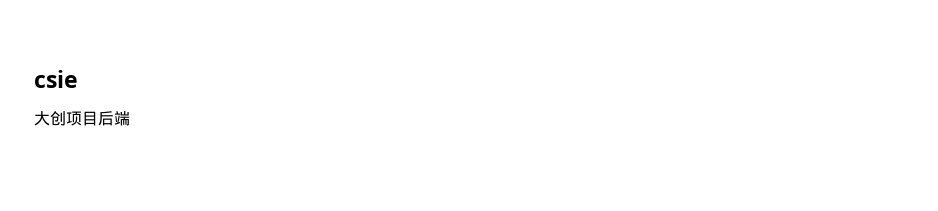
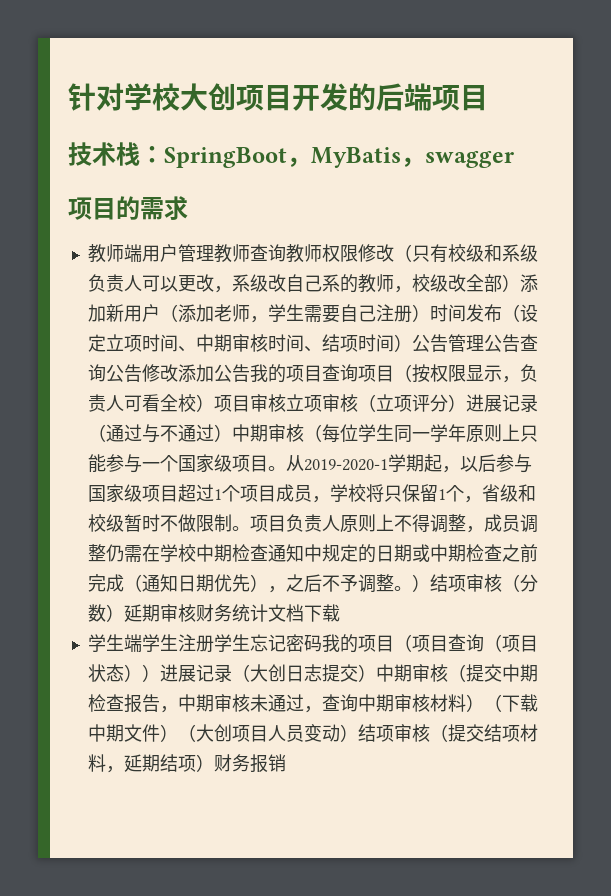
[34,70,78,88] [34,111,130,126] csie // 大创项目后端 -> [68,83,488,111] [68,142,514,168] [68,196,188,220] [87,244,538,263] [87,274,538,293] [87,304,538,323] [87,334,538,352] [87,364,538,383] [87,394,538,412] [87,424,538,443] [87,454,532,473] [87,484,536,503] [87,514,538,533] [87,544,538,563] [87,574,538,593] [87,604,340,622] [87,634,538,653] [87,664,538,682] [87,694,538,713] [87,724,538,742] [87,754,286,773] 针对学校大创项目开发的后端项目 // 技术栈：SpringBoot，MyBatis，swagger // 项目的需求 // 教师端用户管理教师查询教师权限修改（只有校级和系级负责人可以更改，系级改自己系的教师，校级改全部）添加新用户（添加老师，学生需要自己注册）时间发布（设定立项时间、中期审核时间、结项时间）公告管理公告查询公告修改添加公告我的项目查询项目（按权限显示，负责人可看全校）项目审核立项审核（立项评分）进展记录（通过与不通过）中期审核（每位学生同一学年原则上只能参与一个国家级项目。从2019-2020-1学期起，以后参与国家级项目超过1个项目成员，学校将只保留1个，省级和校级暂时不做限制。项目负责人原则上不得调整，成员调整仍需在学校中期检查通知中规定的日期或中期检查之前完成（通知日期优先），之后不予调整。）结项审核（分数）延期审核财务统计文档下载 // 学生端学生注册学生忘记密码我的项目（项目查询（项目状态））进展记录（大创日志提交）中期审核（提交中期检查报告，中期审核未通过，查询中期审核材料）（下载中期文件）（大创项目人员变动）结项审核（提交结项材料，延期结项）财务报销

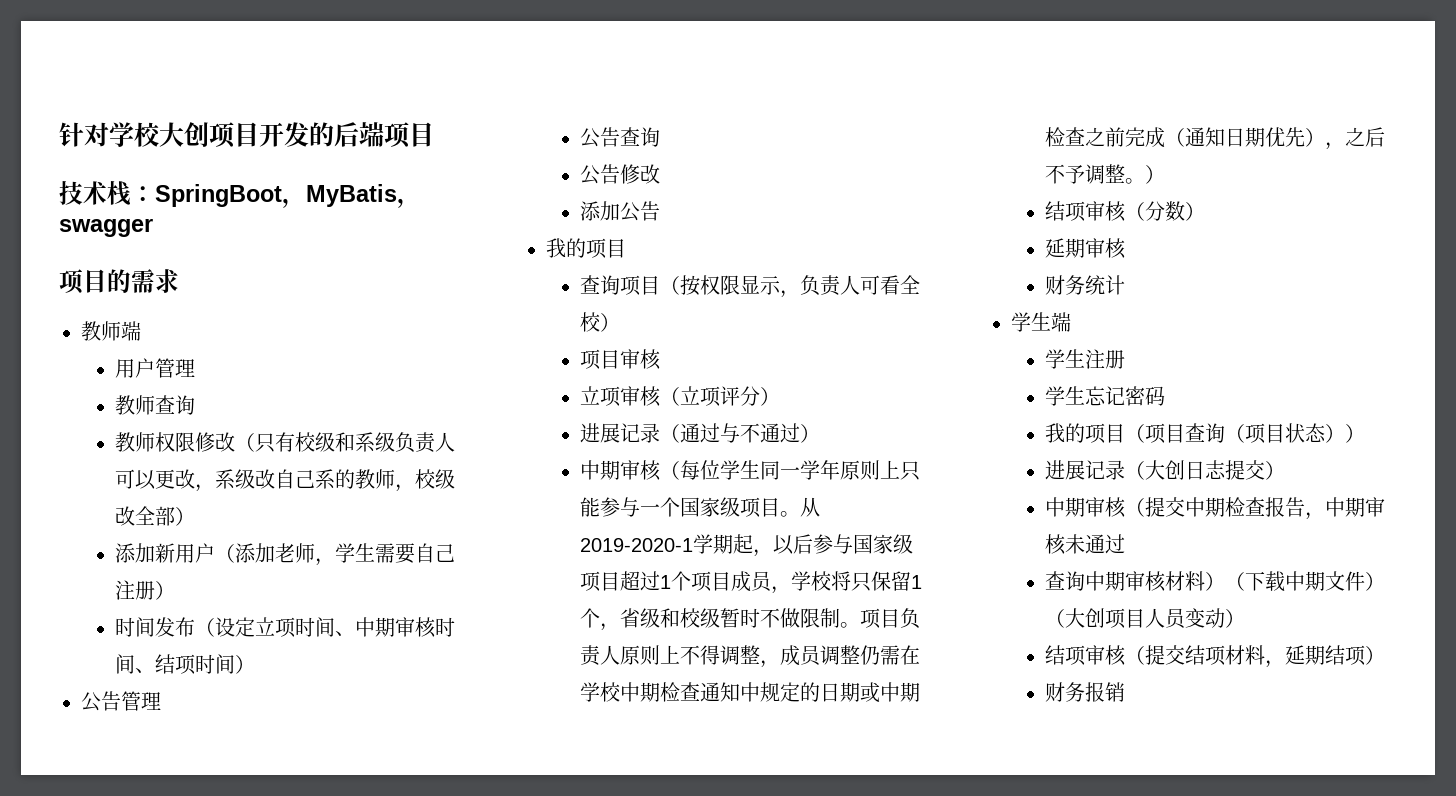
(142, 253) none -> (141, 331) //
(214, 253) none -> (195, 368) //
(286, 253) none -> (195, 405) //
(520, 283) none -> (195, 516) //
(430, 313) none -> (175, 590) //
(412, 343) none -> (255, 664) //
(484, 343) none -> (161, 701) //
(106, 373) none -> (660, 137) //
(178, 373) none -> (660, 174) //
[249,364,322,383] 我的项目 -> [546,238,626,259] // 我的项目 //
(214, 403) none -> (620, 322) //
(286, 403) none -> (661, 359) //
(466, 403) none -> (780, 396) //
(232, 433) none -> (820, 433) //
(430, 583) none -> (1165, 174) //
(124, 613) none -> (1205, 211) //
(196, 613) none -> (1126, 248) //
[267,604,340,622] 文档下载 -> (1125, 285) none
(142, 643) none -> (1071, 322) //
(214, 643) none -> (1125, 359) //
(322, 643) none -> (1165, 396) //
(160, 673) none -> (1365, 433) //
(376, 673) none -> (1285, 470) //
[303,706,322,713] ， -> (1125, 544) //
(358, 733) none -> (1245, 618) //
(214, 763) none -> (1385, 655) //

